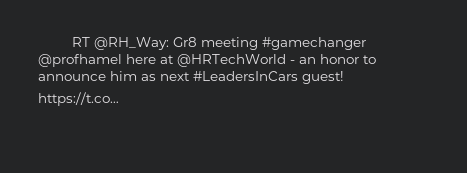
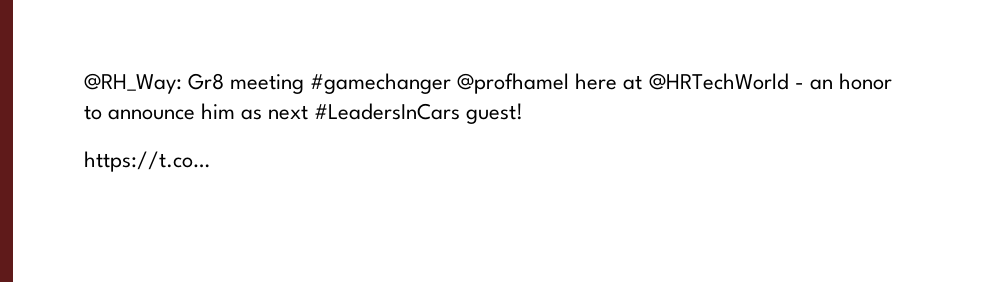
[72,37,91,47] RT -> (84, 83) none

